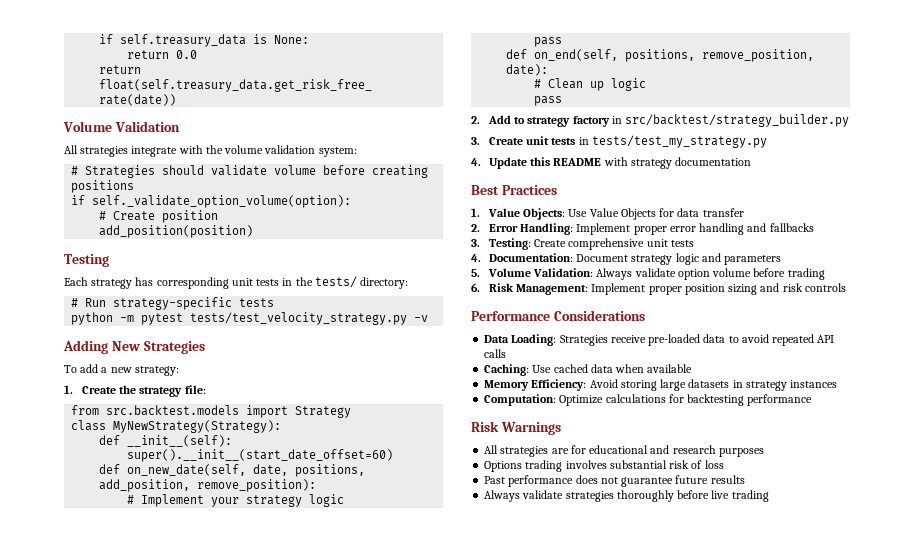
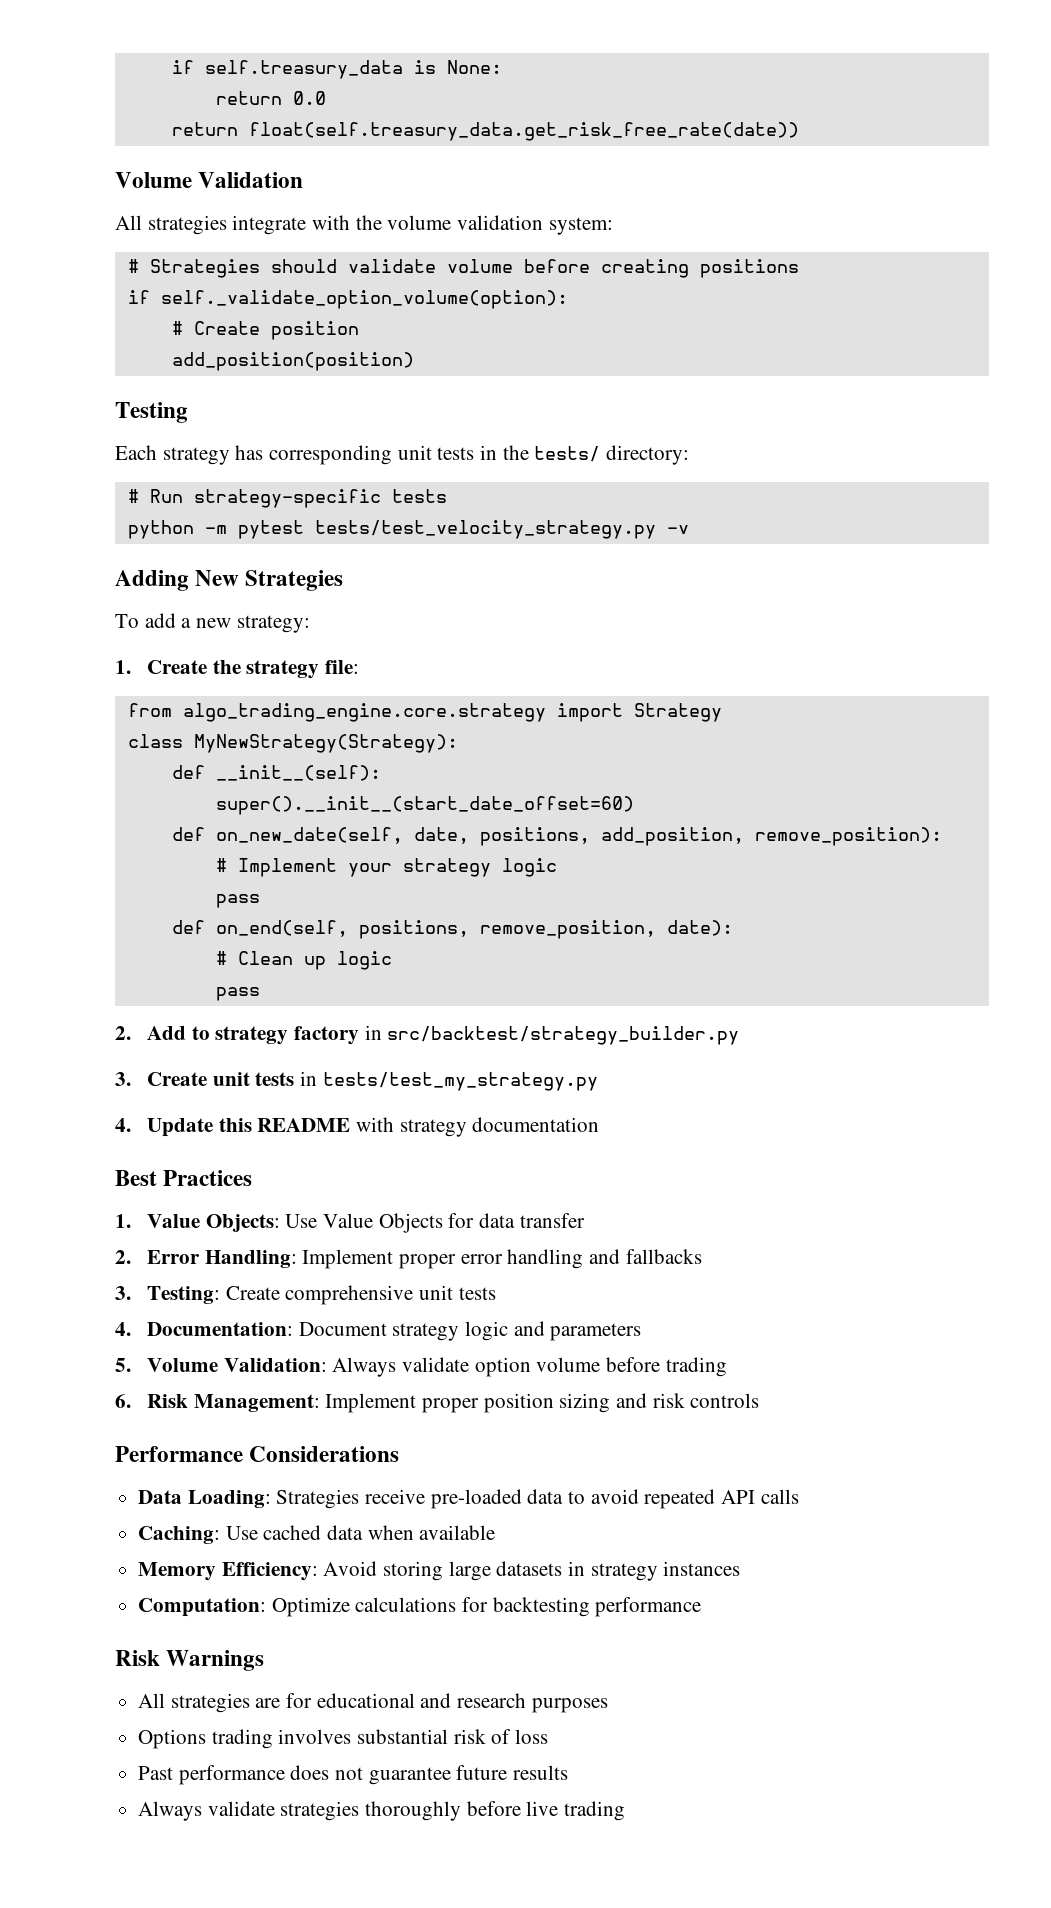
[106,405,240,416] src.backtest.models -> [182,703,546,722] algo_trading_engine.core.strategy

